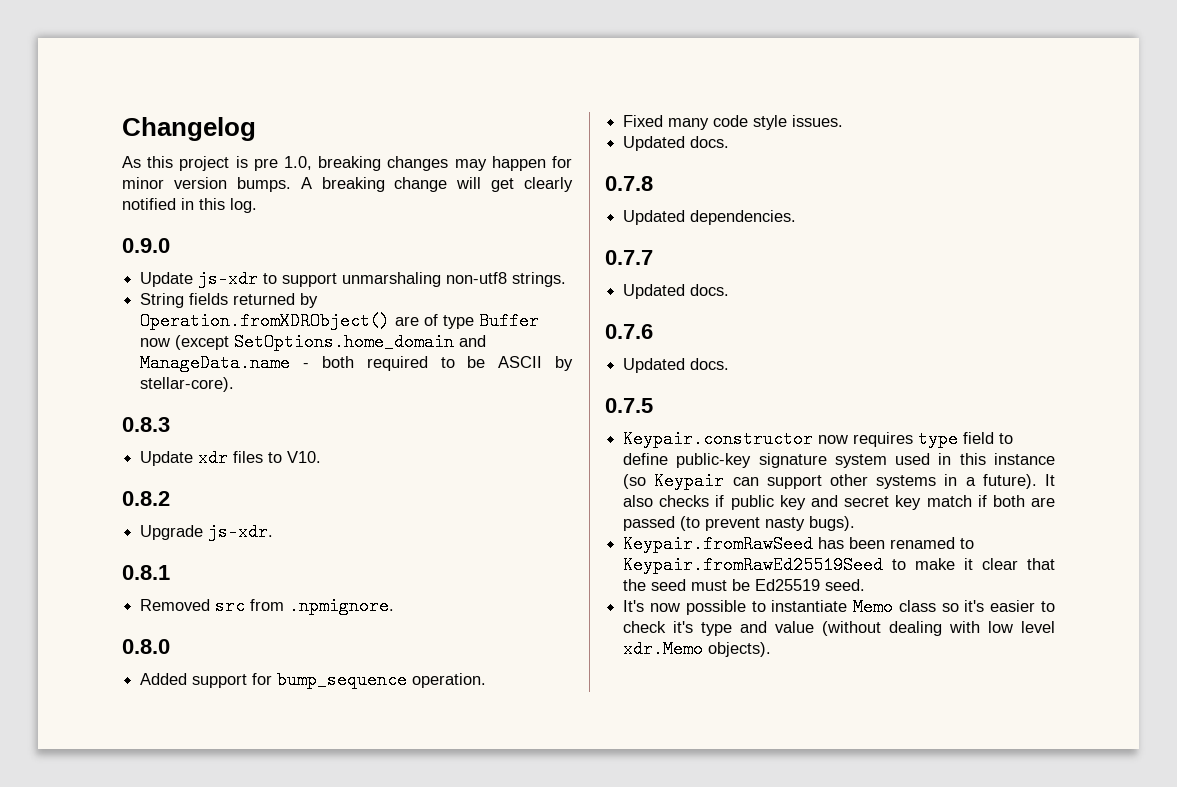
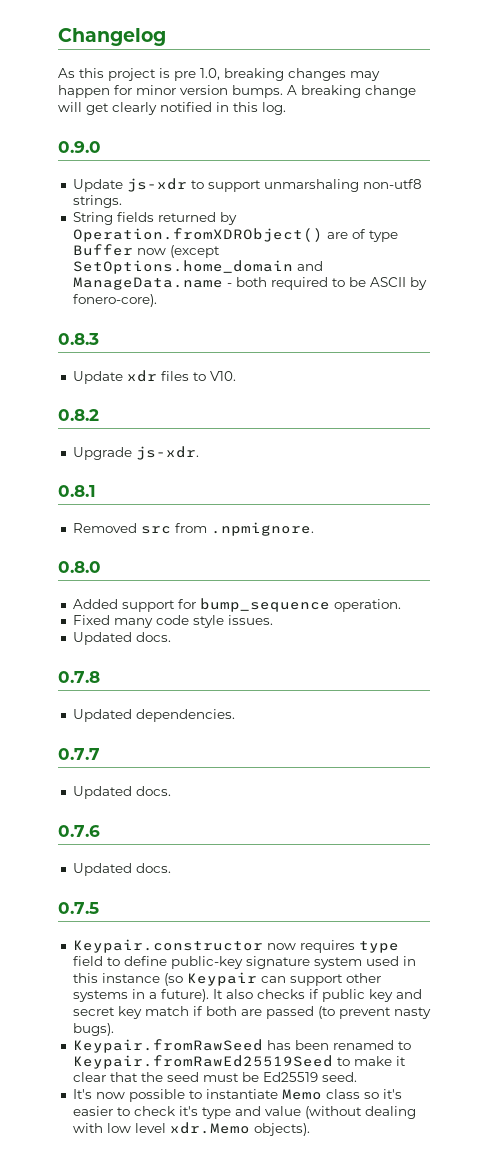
[140,377,235,392] stellar-core). -> [72,294,157,307] fonero-core).

